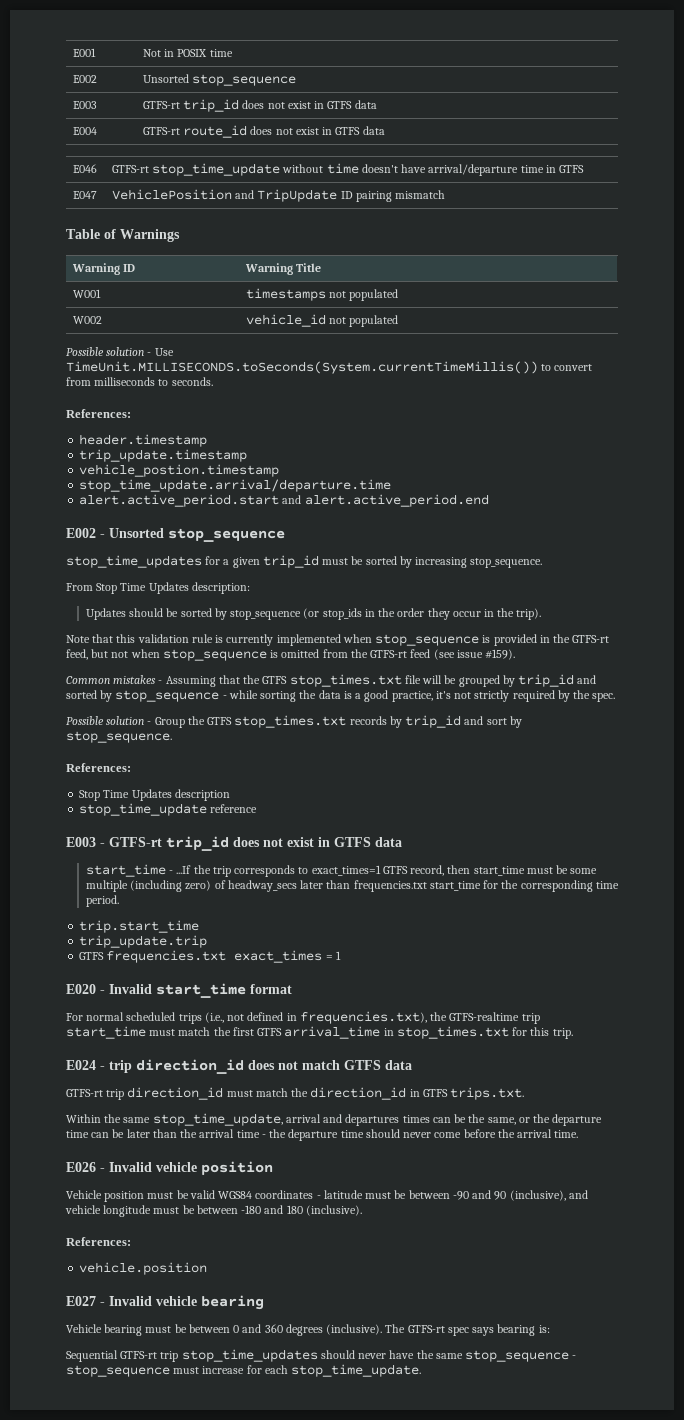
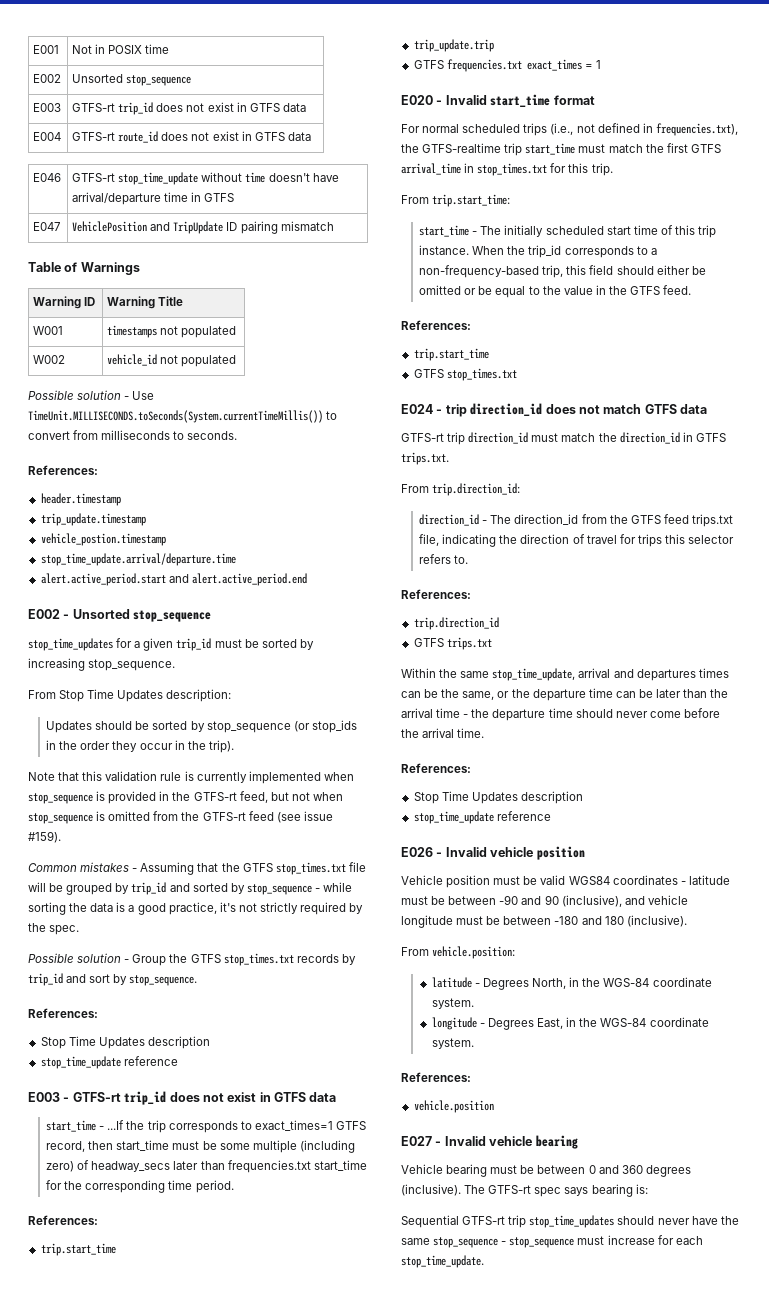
(119, 901) none -> [28,1215,98,1225] // References:
(573, 1033) none -> [401,194,511,207] [419,225,717,238] [419,245,657,258] [419,265,706,278] [419,285,692,298] [401,320,471,330] [413,348,489,361] [413,368,517,381] // From trip.start_time: // start_time - The initially scheduled start time of this trip instance. When the trip_id corresponds to a non-frequency-based trip, this field should either be omitted or be equal to the value in the GTFS feed. // References: // trip.start_time // GTFS stop_times.txt
(525, 1093) none -> [401,483,521,496] [419,514,733,527] [419,534,735,547] [419,554,469,564] [401,589,471,599] [413,617,499,630] [413,637,492,650] // From trip.direction_id: // direction_id - The direction_id from the GTFS feed trips.txt file, indicating the direction of travel for trips this selector refers to. // References: // trip.direction_id // GTFS trips.txt
(579, 1134) none -> [401,763,471,773] [413,791,583,804] [413,811,551,824] // References: // Stop Time Updates description // stop_time_update reference
(362, 1210) none -> [401,946,516,959] [431,977,712,990] [431,998,474,1009] [431,1017,709,1030] [431,1038,474,1049] // From vehicle.position: // latitude - Degrees North, in the WGS-84 coordinate system. // longitude - Degrees East, in the WGS-84 coordinate system.

